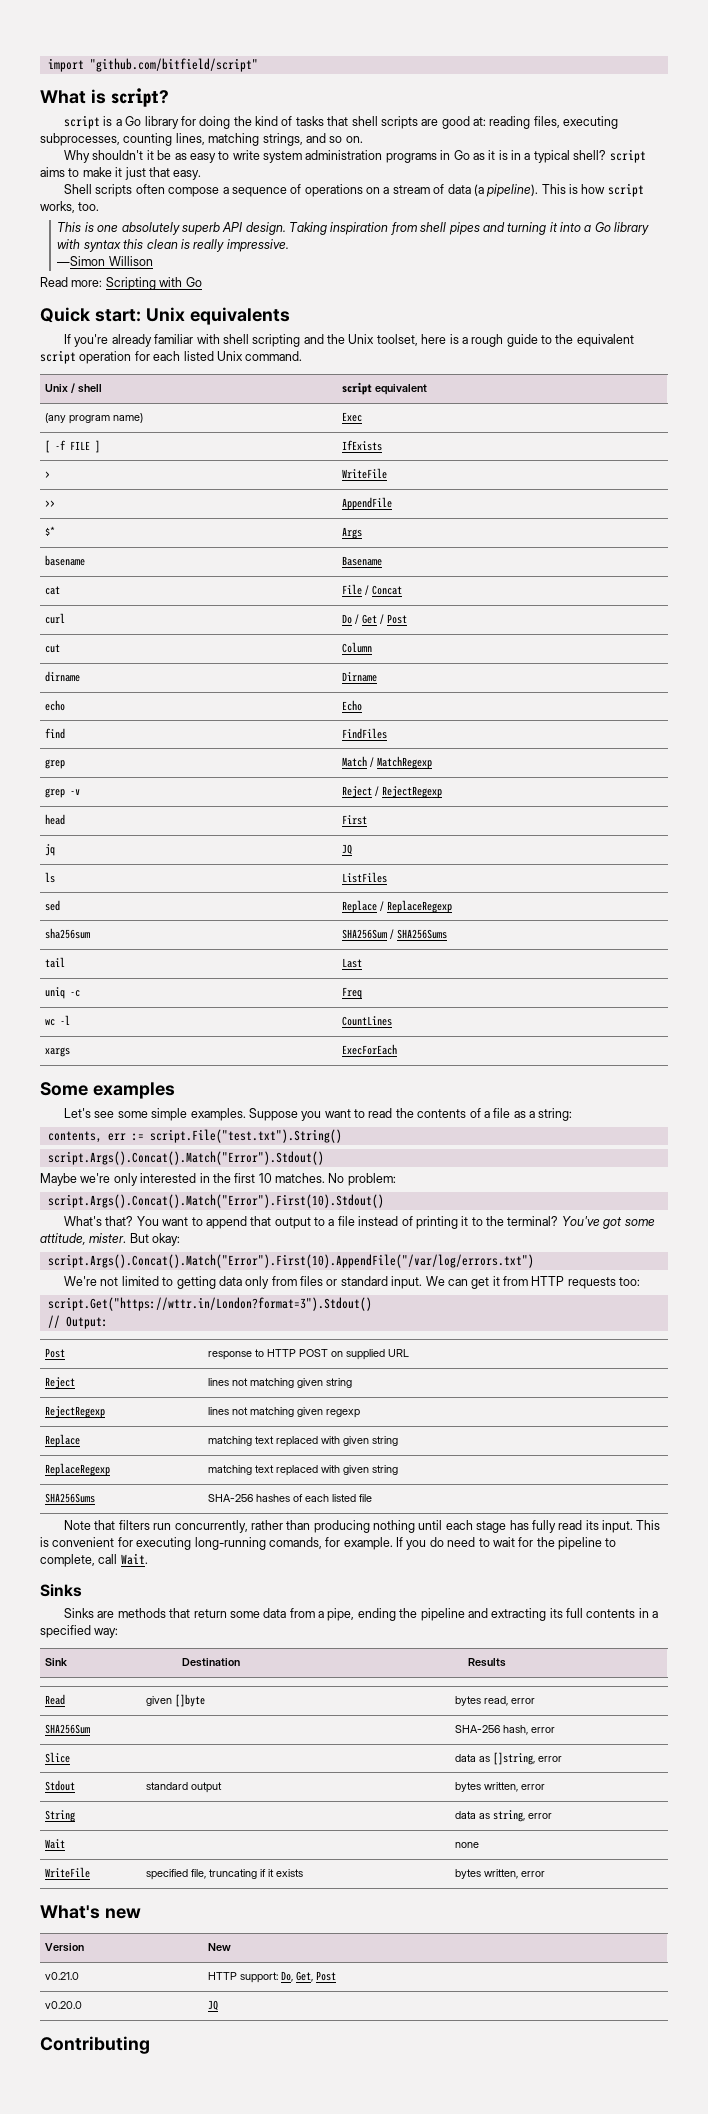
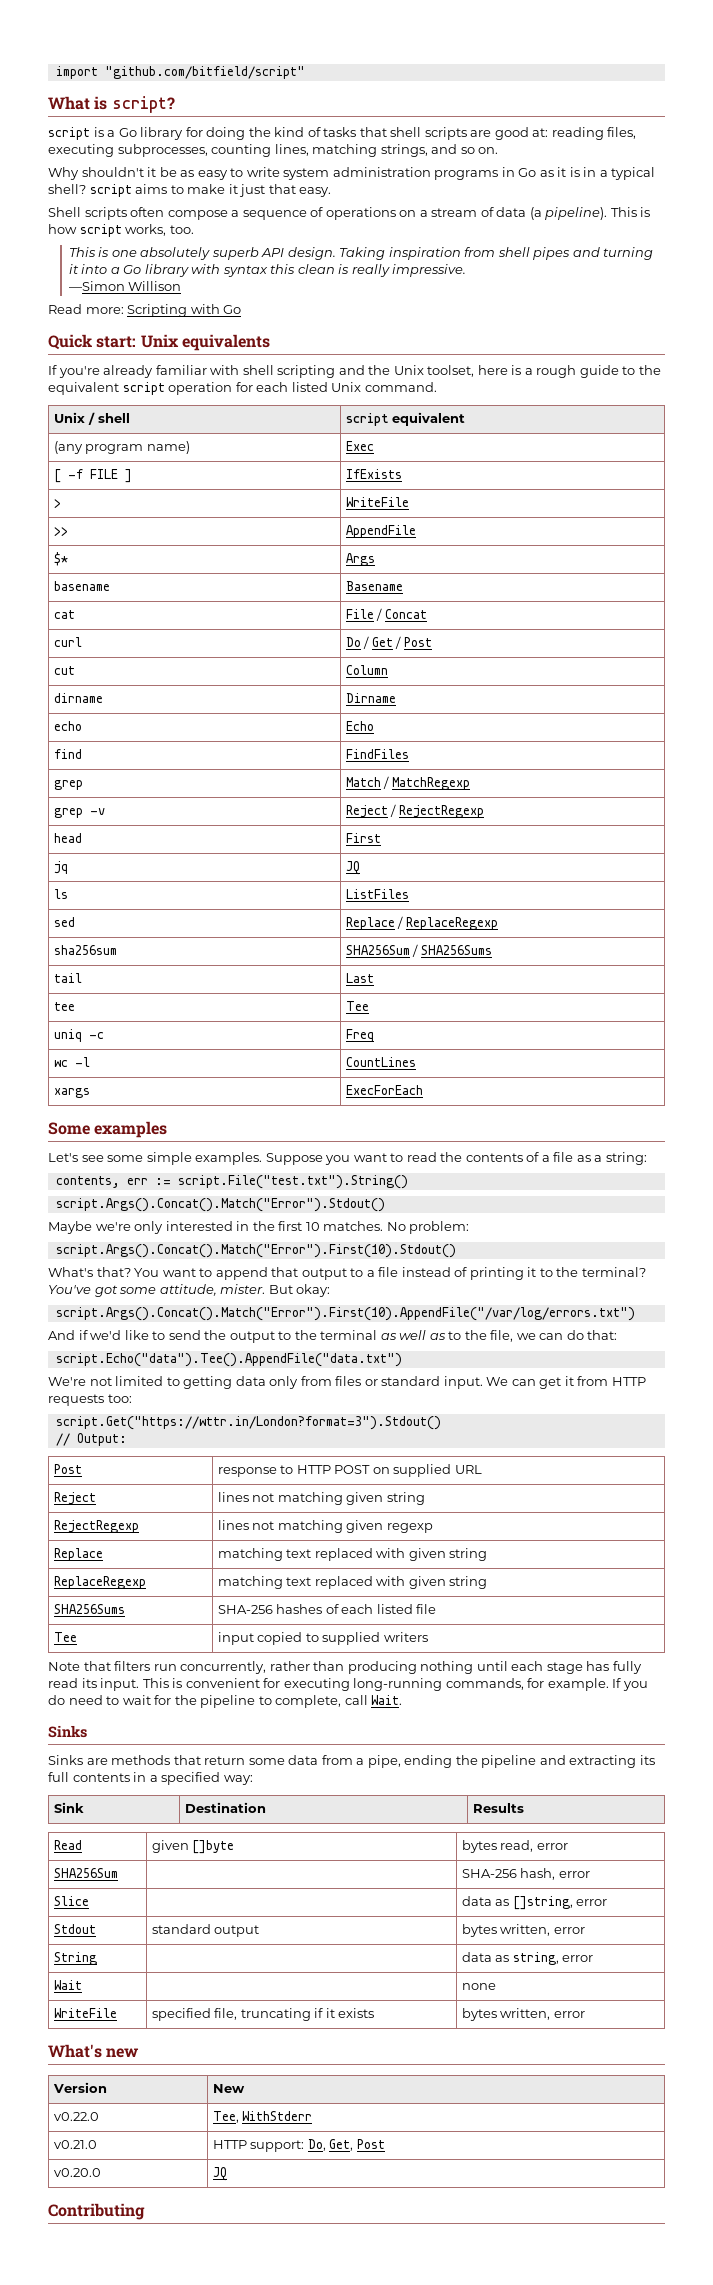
(363, 963) none -> [53,1002,75,1011] [345,1001,369,1011] // tee | Tee
(534, 1261) none -> [48,1330,618,1343] [55,1353,402,1367] // And if we'd like to send the output to the terminal as well as to the file, we can do that: // script.Echo("data").Tee().AppendFile("data.txt")
(373, 1498) none -> [53,1632,77,1642] [217,1632,428,1645] // Tee | input copied to supplied writers
[268,1537,322,1549] comands, -> [445,1678,524,1690] commands,
(232, 1947) none -> [53,2112,99,2121] [212,2111,313,2123] // v0.22.0 | Tee, WithStderr

